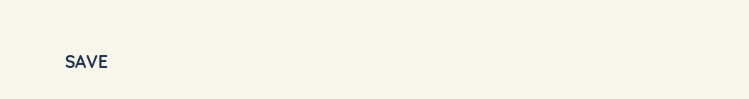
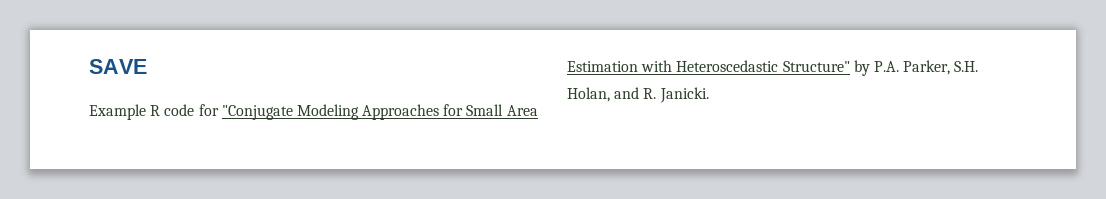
(108, 61) none -> [89,104,538,120] [567,60,979,76] [567,87,709,103] // Example R code for "Conjugate Modeling Approaches for Small Area Estimation with Heteroscedastic Structure" by P.A. Parker, S.H. Holan, and R. Janicki.

